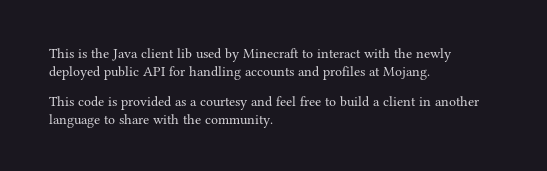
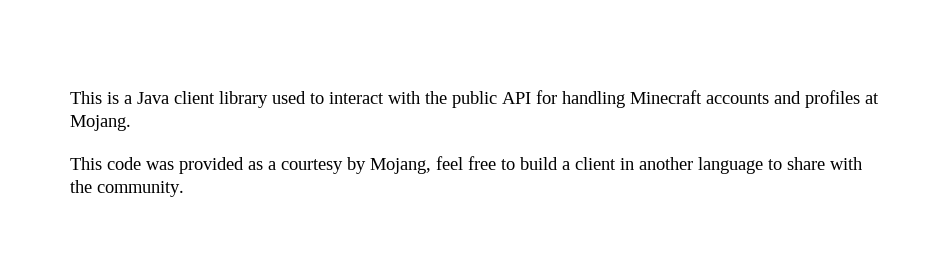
[91,48,109,58] the -> [124,95,132,104] a
[177,48,299,62] lib used by Minecraft -> [219,91,306,108] library used
[416,48,452,62] [49,66,101,80] newly deployed -> (447, 97) none
(241, 73) none -> [630,90,702,104] Minecraft
[108,97,117,106] is -> [146,161,174,170] was
[251,96,273,107] and -> [347,157,431,174] by Mojang,

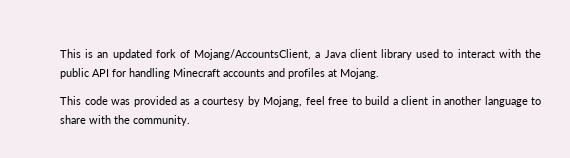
(119, 98) none -> [97,49,312,60] an updated fork of Mojang/AccountsClient,

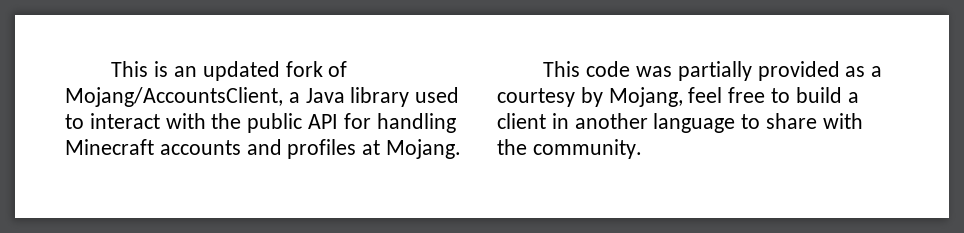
[349,49,377,58] client -> (345, 95) none
(130, 102) none -> [677,61,752,81] partially

